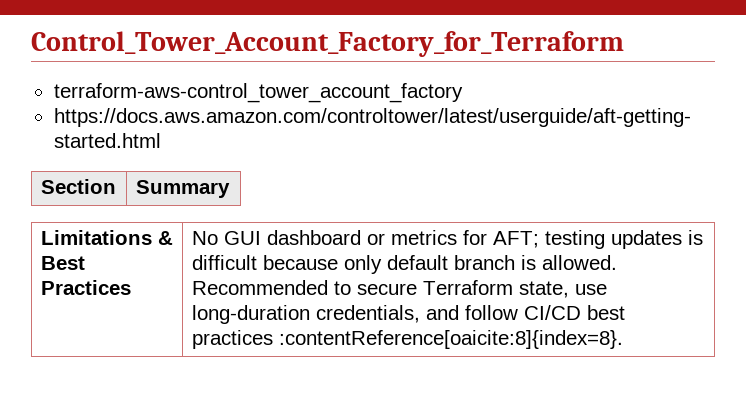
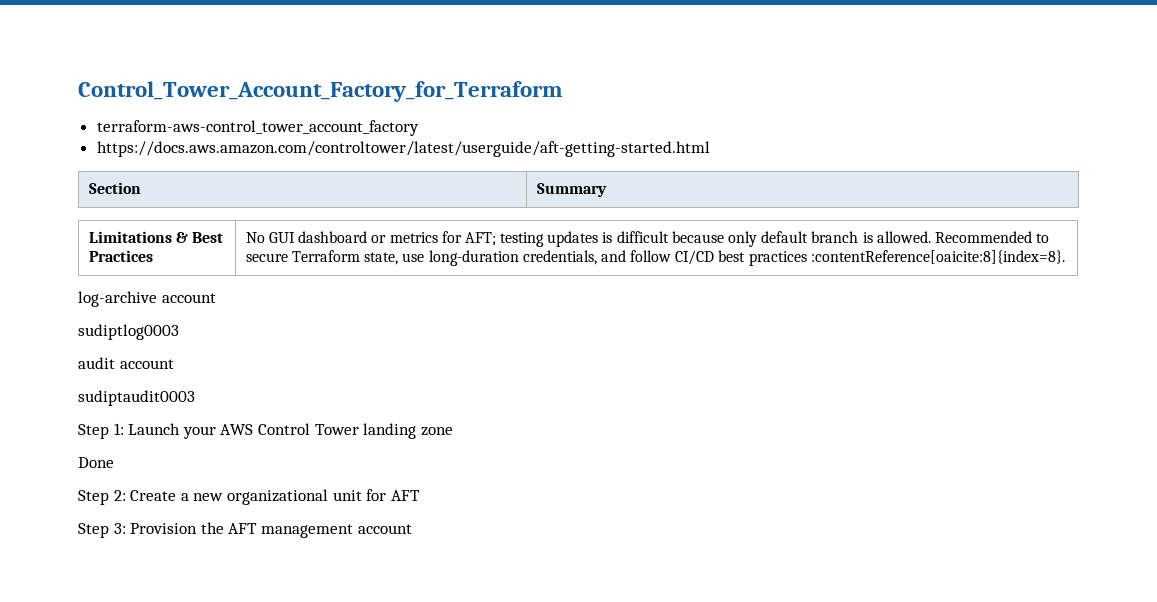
(623, 339) none -> [78,291,216,307] [78,324,179,340] [78,357,174,369] [78,390,195,406] [78,423,453,439] [78,457,114,468] [78,489,420,505] [78,522,412,538] // log-archive account // sudiptlog0003 // audit account // sudiptaudit0003 // Step 1: Launch your AWS Control Tower landing zone // Done // Step 2: Create a new organizational unit for AFT // Step 3: Provision the AFT management account

